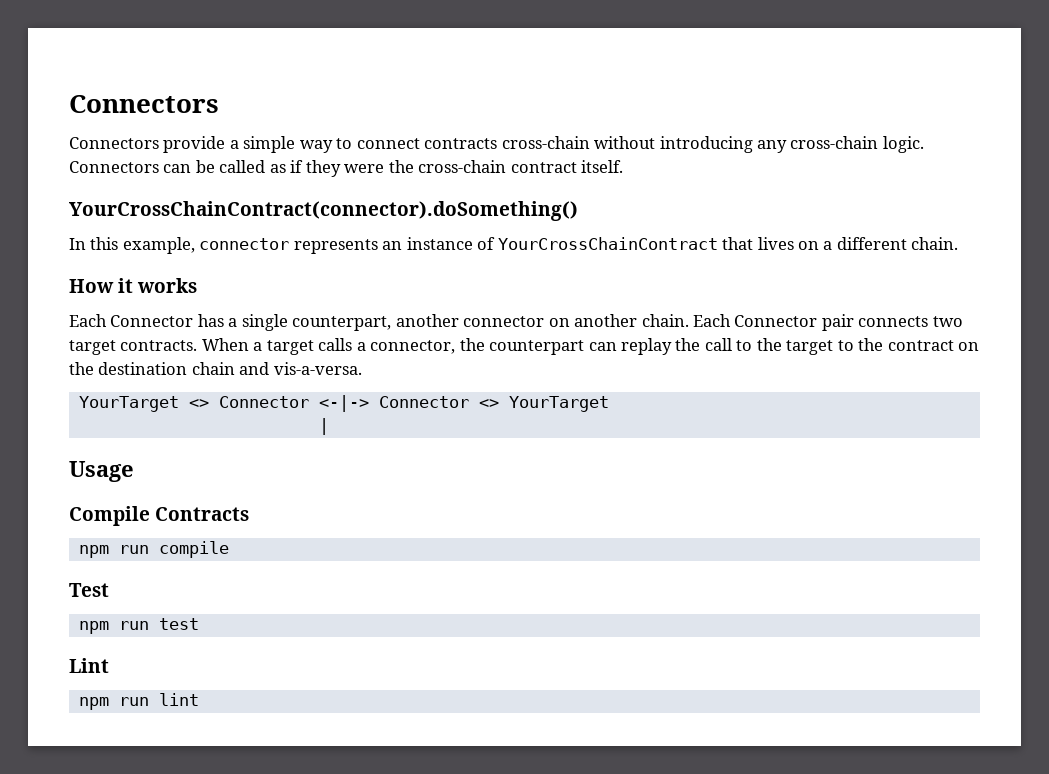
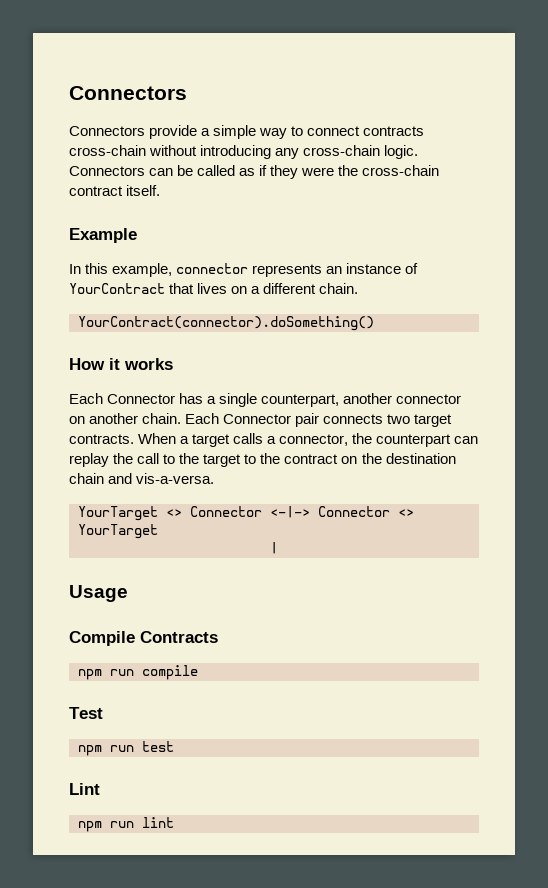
[69,201,578,221] YourCrossChainContract(connector).doSomething() -> [69,228,137,243] Example
[497,237,718,250] YourCrossChainContract -> [69,283,165,294] YourContract
(959, 243) none -> [78,316,374,331] // YourContract(connector).doSomething()

